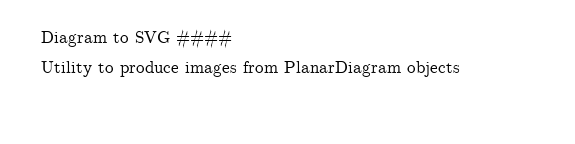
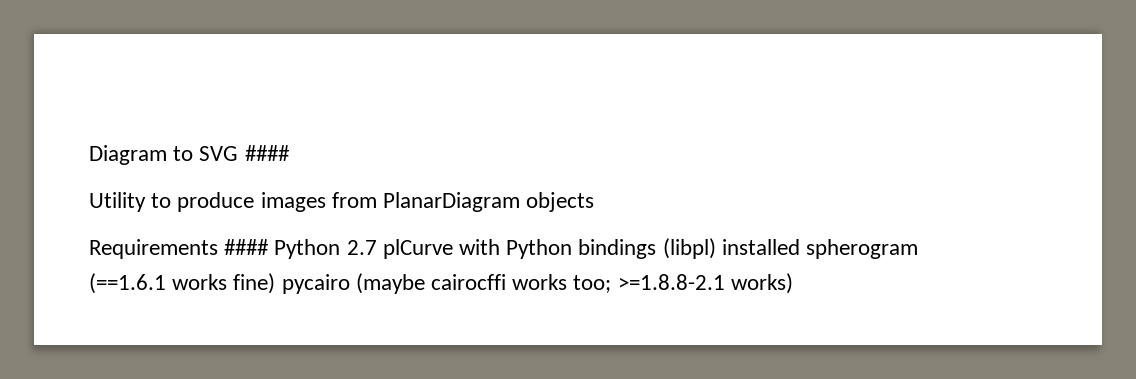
(460, 69) none -> [89,238,919,259] [89,273,793,294] // Requirements #### Python 2.7 plCurve with Python bindings (libpl) installed spherogram (==1.6.1 works fine) pycairo (maybe cairocffi works too; >=1.8.8-2.1 works)

